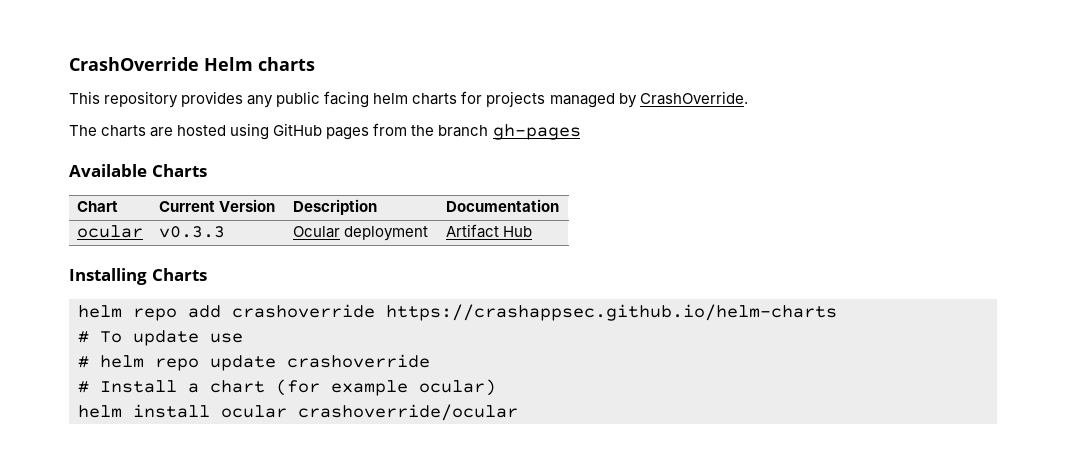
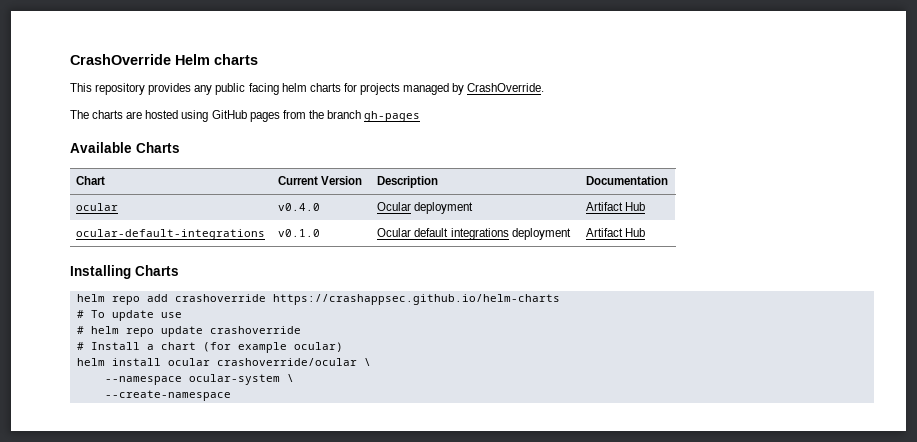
[158,226,225,238] v0.3.3 -> [278,203,321,211] v0.4.0
(532, 231) none -> [76,229,266,240] [278,229,321,237] [377,228,571,240] [586,228,646,237] // ocular-default-integrations | v0.1.0 | Ocular default integrations deployment | Artifact Hub
(518, 412) none -> [363,358,371,366] [104,374,294,385] [104,390,231,401] \ // --namespace ocular-system \ // --create-namespace

